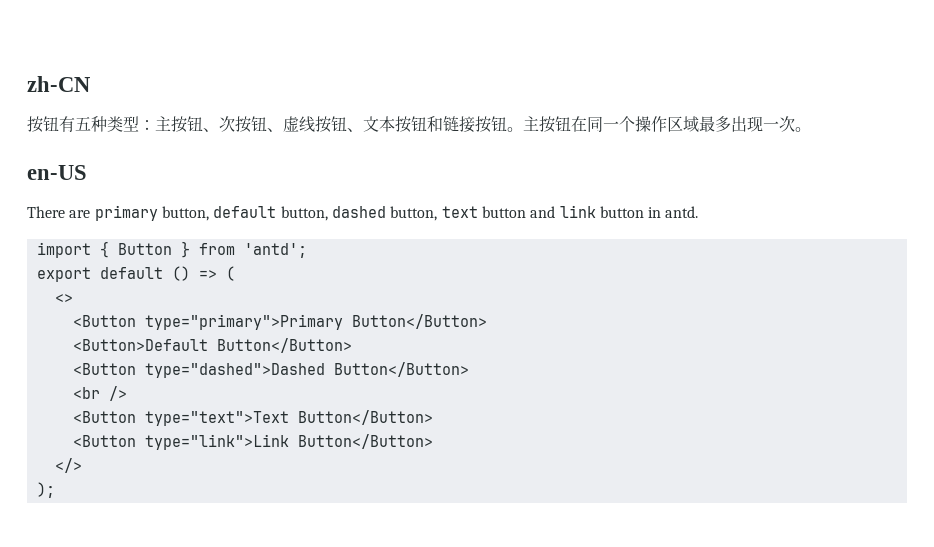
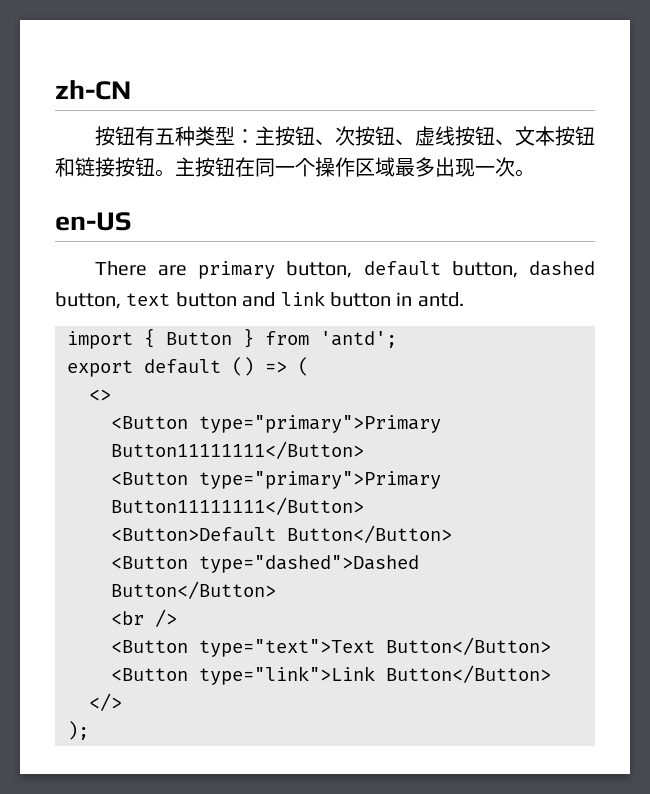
[351,314,487,329] Button</Button> -> [111,441,364,459] [111,471,441,489] [111,497,364,515] Button11111111</Button> // <Button type="primary">Primary Button11111111</Button>

